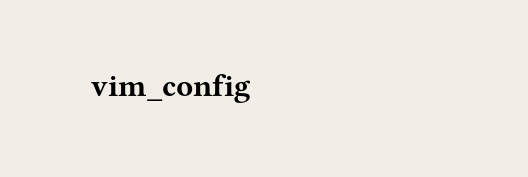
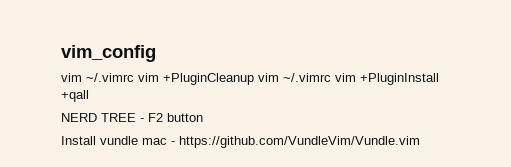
(251, 88) none -> [61,73,439,85] [61,90,89,102] [61,113,203,122] [61,136,420,148] // vim ~/.vimrc vim +PluginCleanup vim ~/.vimrc vim +PluginInstall +qall // NERD TREE - F2 button // Install vundle mac - https://github.com/VundleVim/Vundle.vim

